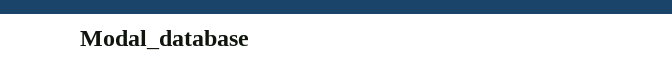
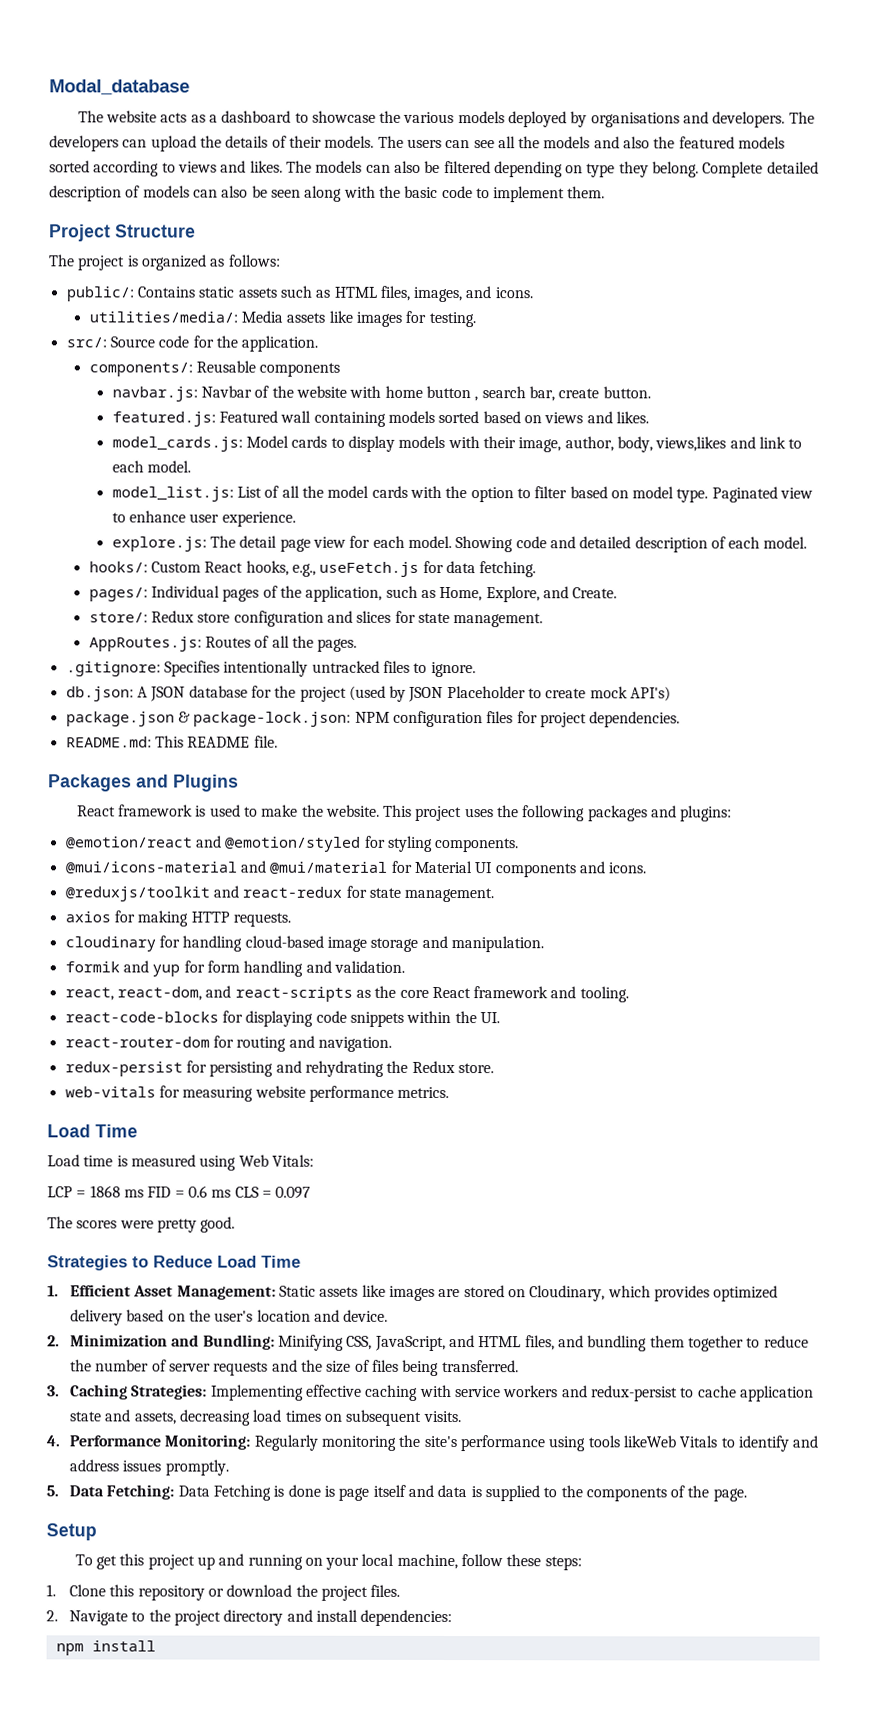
(249, 40) none -> [77,110,815,128] [49,135,786,152] [49,160,819,178] [49,185,606,203] [49,224,196,242] [49,254,281,271] [65,285,533,303] [88,310,476,328] [65,335,319,352] [88,360,341,377] [111,385,651,402] [111,410,649,427] [111,435,803,453] [111,460,191,473] [111,485,814,503] [111,510,296,527] [111,535,808,553] [88,560,537,578] [88,585,618,603] [88,610,544,628] [88,635,358,652] [65,660,476,678] [65,685,672,702] [65,710,681,728] [65,735,278,748] [48,774,239,792] [76,804,733,822] [65,835,520,853] [64,860,647,878] [64,885,495,903] [64,910,291,927] [64,935,544,953] [64,960,405,977] [64,985,629,1003] [64,1010,500,1027] [64,1035,392,1052] [64,1060,494,1077] [64,1085,450,1102] [47,1124,138,1138] [47,1154,314,1171] [47,1185,312,1199] [47,1216,236,1233] [47,1255,301,1271] [47,1284,779,1302] [70,1309,389,1326] [47,1334,809,1352] [70,1359,519,1376] [47,1384,814,1402] [70,1409,462,1426] [46,1434,819,1452] [69,1459,229,1476] [46,1484,747,1502] [46,1523,97,1541] [74,1553,582,1571] [46,1584,401,1601] [46,1609,453,1627] [55,1640,156,1656] // The website acts as a dashboard to showcase the various models deployed by organisations and developers. The developers can upload the details of their models. The users can see all the models and also the featured models sorted according to views and likes. The models can also be filtered depending on type they belong. Complete detailed description of models can also be seen along with the basic code to implement them. // Project Structure // The project is organized as follows: // public/: Contains static assets such as HTML files, images, and icons. // utilities/media/: Media assets like images for testing. // src/: Source code for the application. // components/: Reusable components // navbar.js: Navbar of the website with home button , search bar, create button. // featured.js: Featured wall containing models sorted based on views and likes. // model_cards.js: Model cards to display models with their image, author, body, views,likes and link to each model. // model_list.js: List of all the model cards with the option to filter based on model type. Paginated view to enhance user experience. // explore.js: The detail page view for each model. Showing code and detailed description of each model. // hooks/: Custom React hooks, e.g., useFetch.js for data fetching. // pages/: Individual pages of the application, such as Home, Explore, and Create. // store/: Redux store configuration and slices for state management. // AppRoutes.js: Routes of all the pages. // .gitignore: Specifies intentionally untracked files to ignore. // db.json: A JSON database for the project (used by JSON Placeholder to create mock API's) // package.json & package-lock.json: NPM configuration files for project dependencies. // README.md: This README file. // Packages and Plugins // React framework is used to make the website. This project uses the following packages and plugins: // @emotion/react and @emotion/styled for styling components. // @mui/icons-material and @mui/material for Material UI components and icons. // @reduxjs/toolkit and react-redux for state management. // axios for making HTTP requests. // cloudinary for handling cloud-based image storage and manipulation. // formik and yup for form handling and validation. // react, react-dom, and react-scripts as the core React framework and tooling. // react-code-blocks for displaying code snippets within the UI. // react-router-dom for routing and navigation. // redux-persist for persisting and rehydrating the Redux store. // web-vitals for measuring website performance metrics. // Load Time // Load time is measured using Web Vitals: // LCP = 1868 ms FID = 0.6 ms CLS = 0.097 // The scores were pretty good. // Strategies to Reduce Load Time // 1. Efficient Asset Management: Static assets like images are stored on Cloudinary, which provides optimized delivery based on the user's location and device. // 2. Minimization and Bundling: Minifying CSS, JavaScript, and HTML files, and bundling them together to reduce the number of server requests and the size of files being transferred. // 3. Caching Strategies: Implementing effective caching with service workers and redux-persist to cache application state and assets, decreasing load times on subsequent visits. // 4. Performance Monitoring: Regularly monitoring the site's performance using tools likeWeb Vitals to identify and address issues promptly. // 5. Data Fetching: Data Fetching is done is page itself and data is supplied to the components of the page. // Setup // To get this project up and running on your local machine, follow these steps: // 1. Clone this repository or download the project files. // 2. Navigate to the project directory and install dependencies: // npm install

